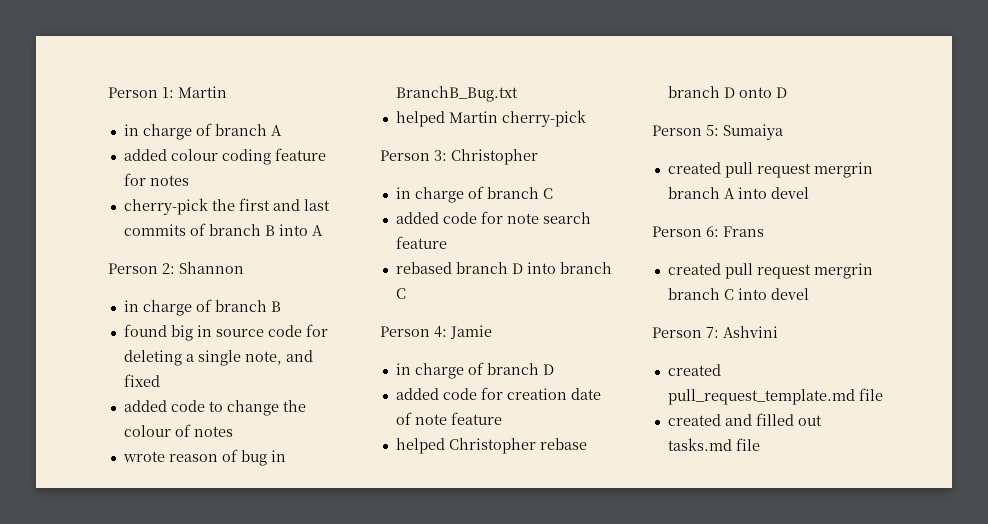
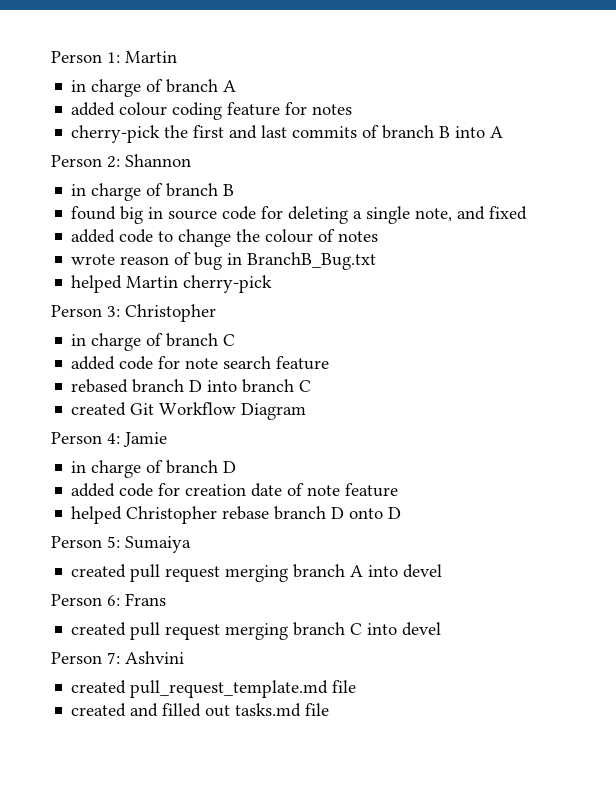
(406, 293) none -> [71,402,307,420] // created Git Workflow Diagram
[813,162,873,178] mergrin -> [225,565,289,582] merging
[813,263,873,279] mergrin -> [225,623,289,640] merging

